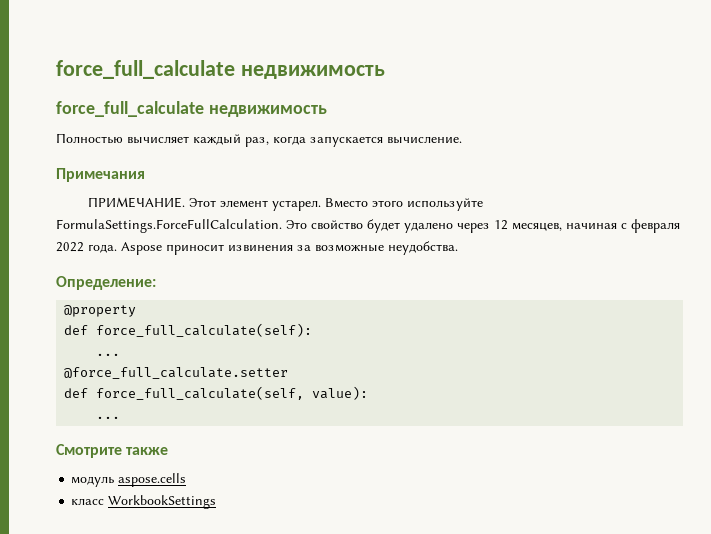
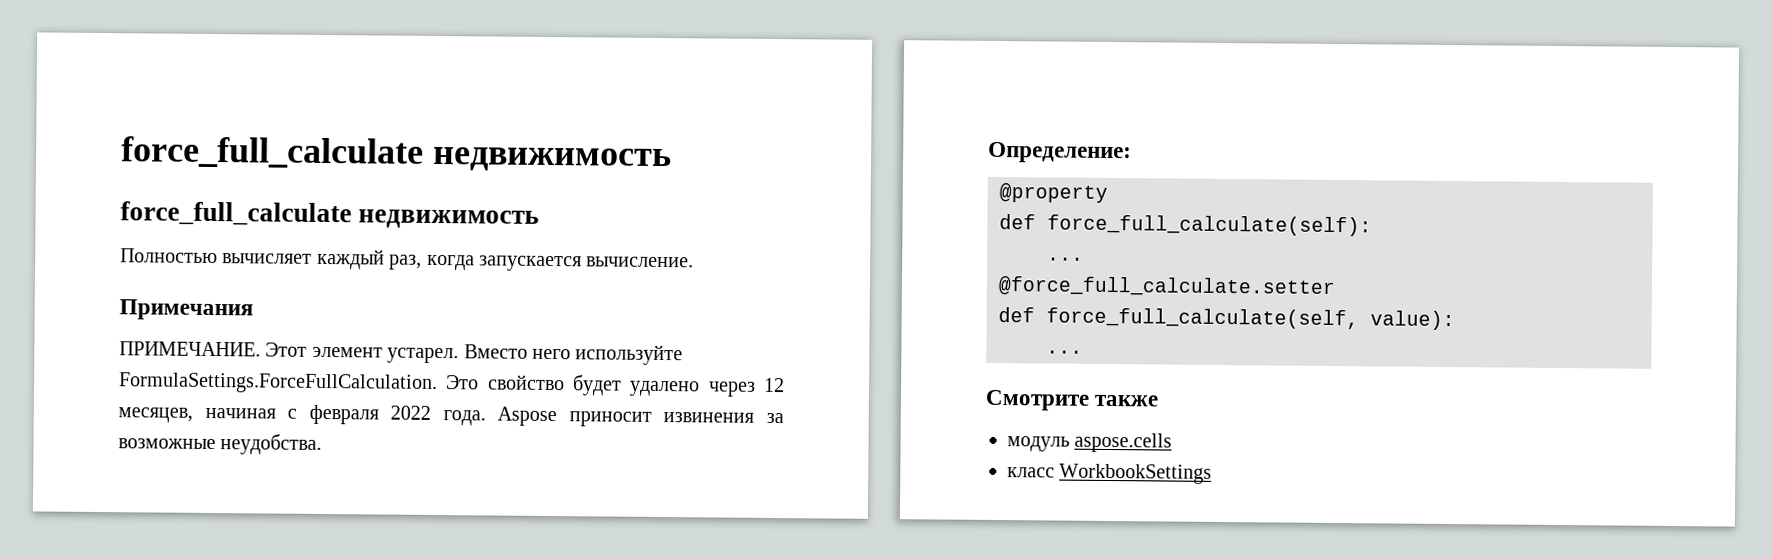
[372,200,404,207] этого -> [532,348,571,360] него

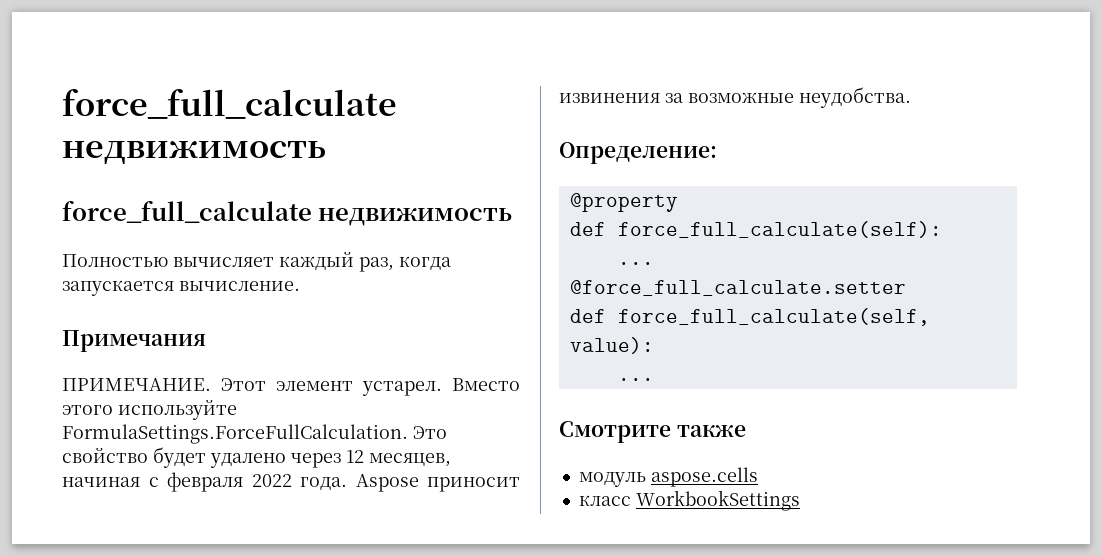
[532,348,571,360] него -> [62,405,113,415] этого

